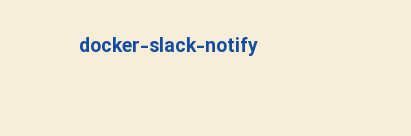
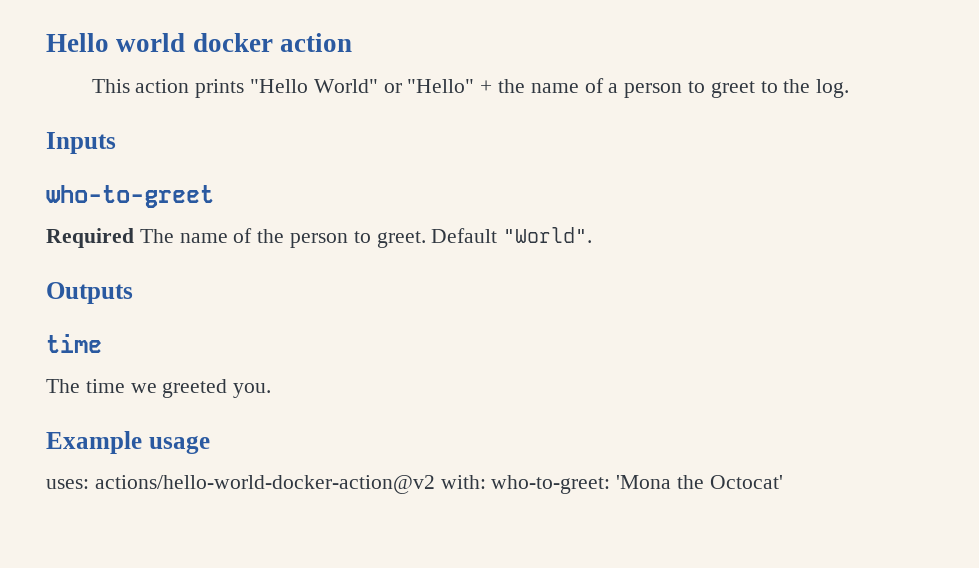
[79,37,258,56] docker-slack-notify -> [46,33,352,52] [91,78,850,98] [46,132,116,154] [46,185,214,208] [46,227,593,248] [46,282,133,304] [46,334,102,353] [46,379,272,398] [46,431,210,454] [46,475,783,494] Hello world docker action // This action prints "Hello World" or "Hello" + the name of a person to greet to the log. // Inputs // who-to-greet // Required The name of the person to greet. Default "World". // Outputs // time // The time we greeted you. // Example usage // uses: actions/hello-world-docker-action@v2 with: who-to-greet: 'Mona the Octocat'

